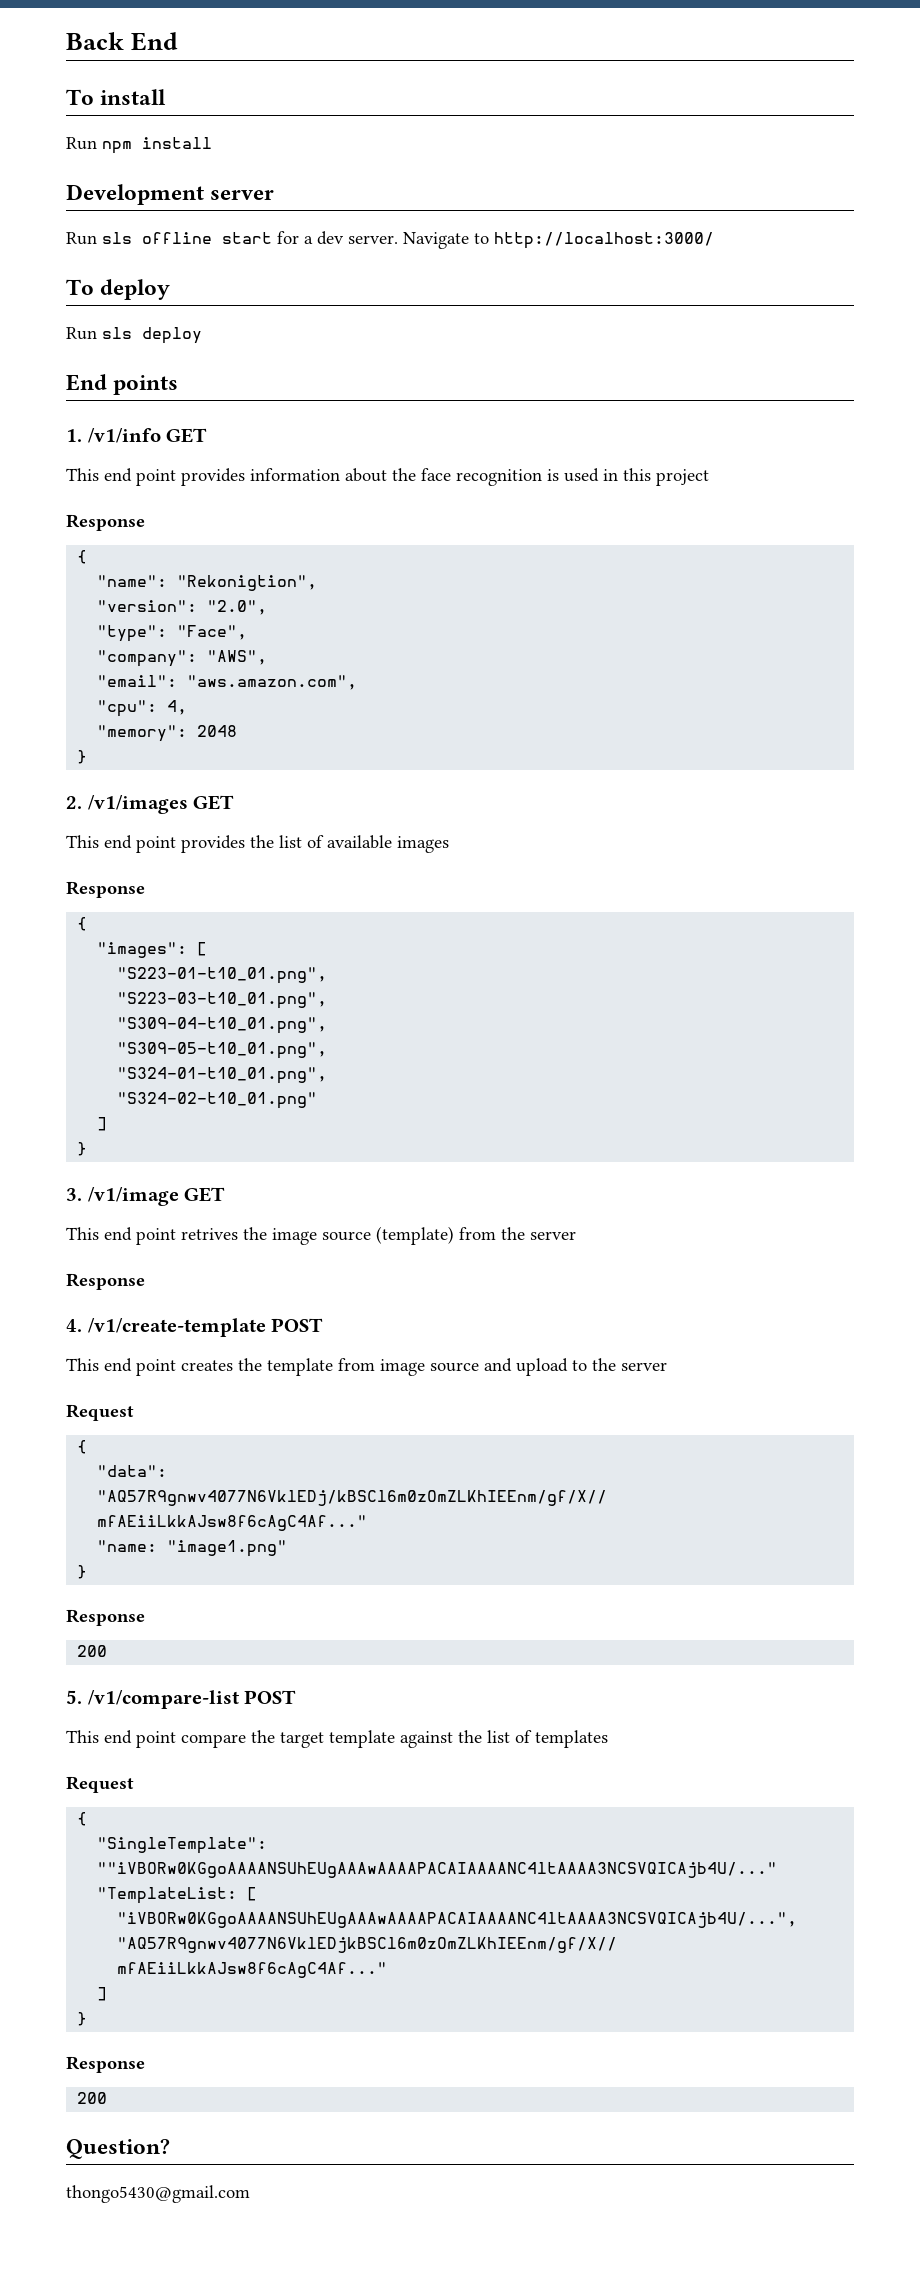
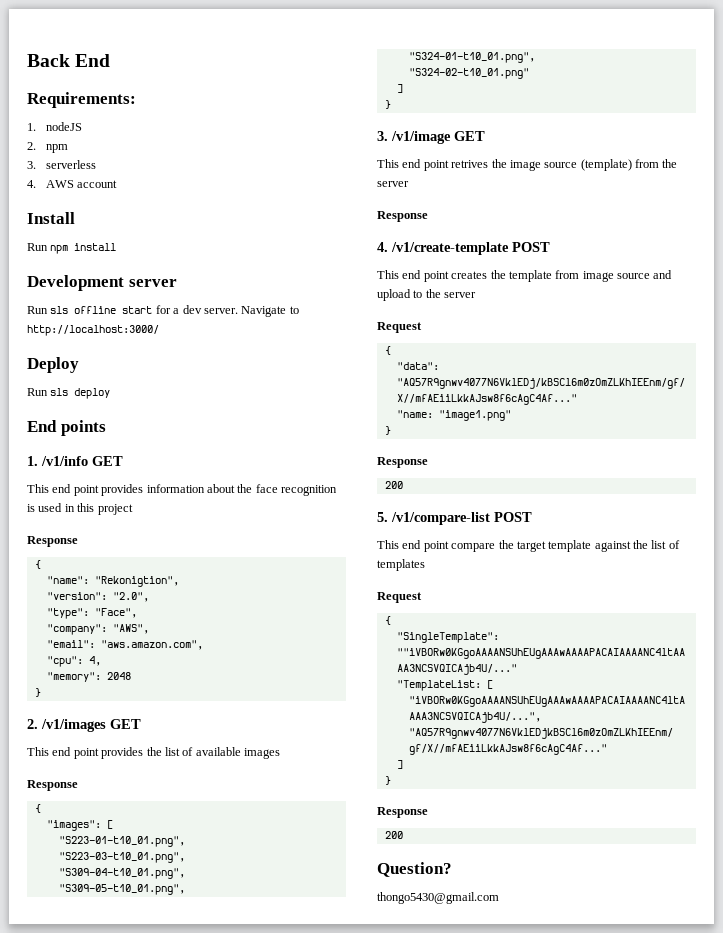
[66,89,167,105] To install -> [27,92,136,108] [27,122,82,131] [27,142,68,153] [27,160,96,169] [27,180,117,188] [27,212,75,224] Requirements: // 1. nodeJS // 2. npm // 3. serverless // 4. AWS account // Install
[66,279,171,300] To deploy -> [27,357,79,373] Deploy

